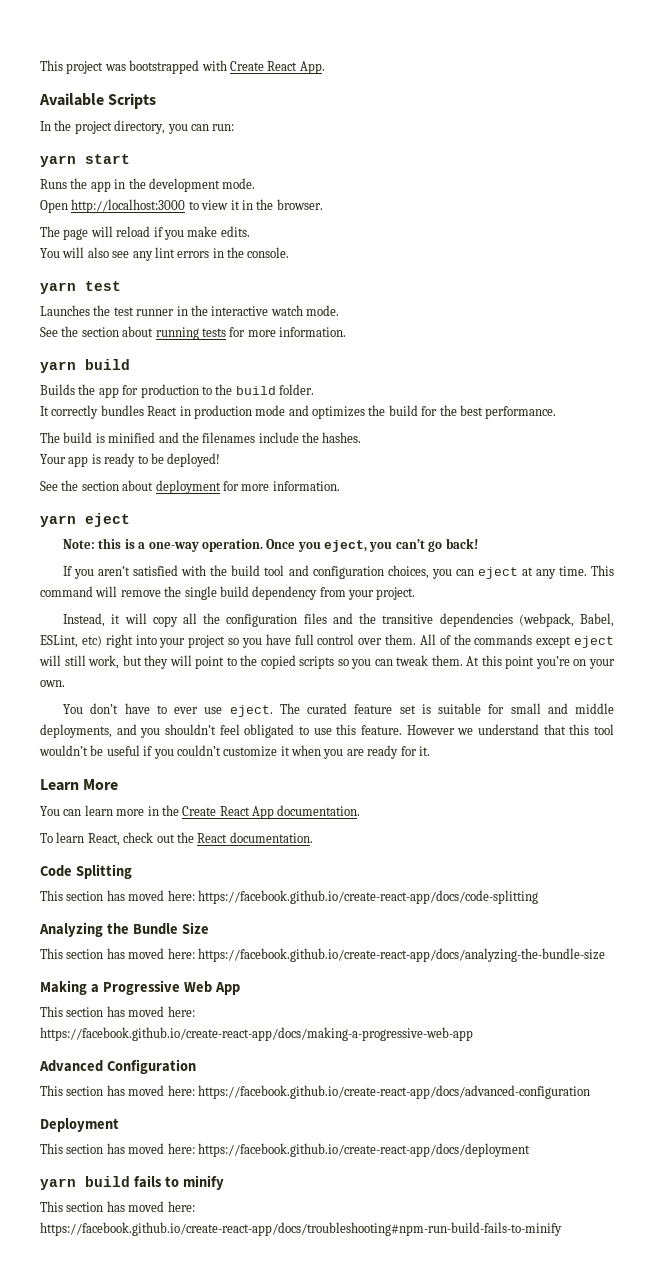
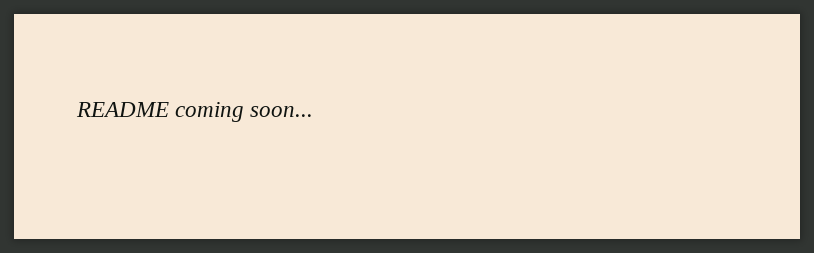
[40,60,325,74] [39,93,157,109] [40,120,235,134] [40,154,130,167] [40,178,256,192] [40,199,323,213] [40,226,250,240] [40,247,290,261] [40,281,121,294] [40,305,339,316] [40,326,346,340] [40,359,130,373] [40,384,314,398] [40,405,557,419] [40,432,362,443] [40,453,221,467] [40,480,340,494] [40,513,130,527] [63,538,478,552] [63,565,615,579] [40,586,416,600] [63,613,615,627] [40,634,614,648] [39,655,615,669] [40,680,65,687] [63,703,614,717] [40,724,614,738] [39,745,430,759] [40,779,119,791] [40,805,361,819] [40,832,313,846] [40,864,132,879] [40,890,538,904] [39,922,209,937] [40,948,605,962] [40,980,240,995] [40,1006,195,1017] [40,1027,473,1041] [39,1059,196,1074] [40,1085,590,1099] [40,1118,119,1132] [40,1143,530,1157] [40,1175,224,1190] [40,1201,195,1212] [40,1222,562,1236] This project was bootstrapped with Create React App. // Available Scripts // In the project directory, you can run: // yarn start // Runs the app in the development mode. // Open http://localhost:3000 to view it in the browser. // The page will reload if you make edits. // You will also see any lint errors in the console. // yarn test // Launches the test runner in the interactive watch mode. // See the section about running tests for more information. // yarn build // Builds the app for production to the build folder. // It correctly bundles React in production mode and optimizes the build for the best performance. // The build is minified and the filenames include the hashes. // Your app is ready to be deployed! // See the section about deployment for more information. // yarn eject // Note: this is a one-way operation. Once you eject, you can’t go back! // If you aren’t satisfied with the build tool and configuration choices, you can eject at any time. This command will remove the single build dependency from your project. // Instead, it will copy all the configuration files and the transitive dependencies (webpack, Babel, ESLint, etc) right into your project so you have full control over them. All of the commands except eject will still work, but they will point to the copied scripts so you can tweak them. At this point you’re on your own. // You don’t have to ever use eject. The curated feature set is suitable for small and middle deployments, and you shouldn’t feel obligated to use this feature. However we understand that this tool wouldn’t be useful if you couldn’t customize it when you are ready for it. // Learn More // You can learn more in the Create React App documentation. // To learn React, check out the React documentation. // Code Splitting // This section has moved here: https://facebook.github.io/create-react-app/docs/code-splitting // Analyzing the Bundle Size // This section has moved here: https://facebook.github.io/create-react-app/docs/analyzing-the-bundle-size // Making a Progressive Web App // This section has moved here: https://facebook.github.io/create-react-app/docs/making-a-progressive-web-app // Advanced Configuration // This section has moved here: https://facebook.github.io/create-react-app/docs/advanced-configuration // Deployment // This section has moved here: https://facebook.github.io/create-react-app/docs/deployment // yarn build fails to minify // This section has moved here: https://facebook.github.io/create-react-app/docs/troubleshooting#npm-run-build-fails-to-minify -> [76,102,314,122] README coming soon...

